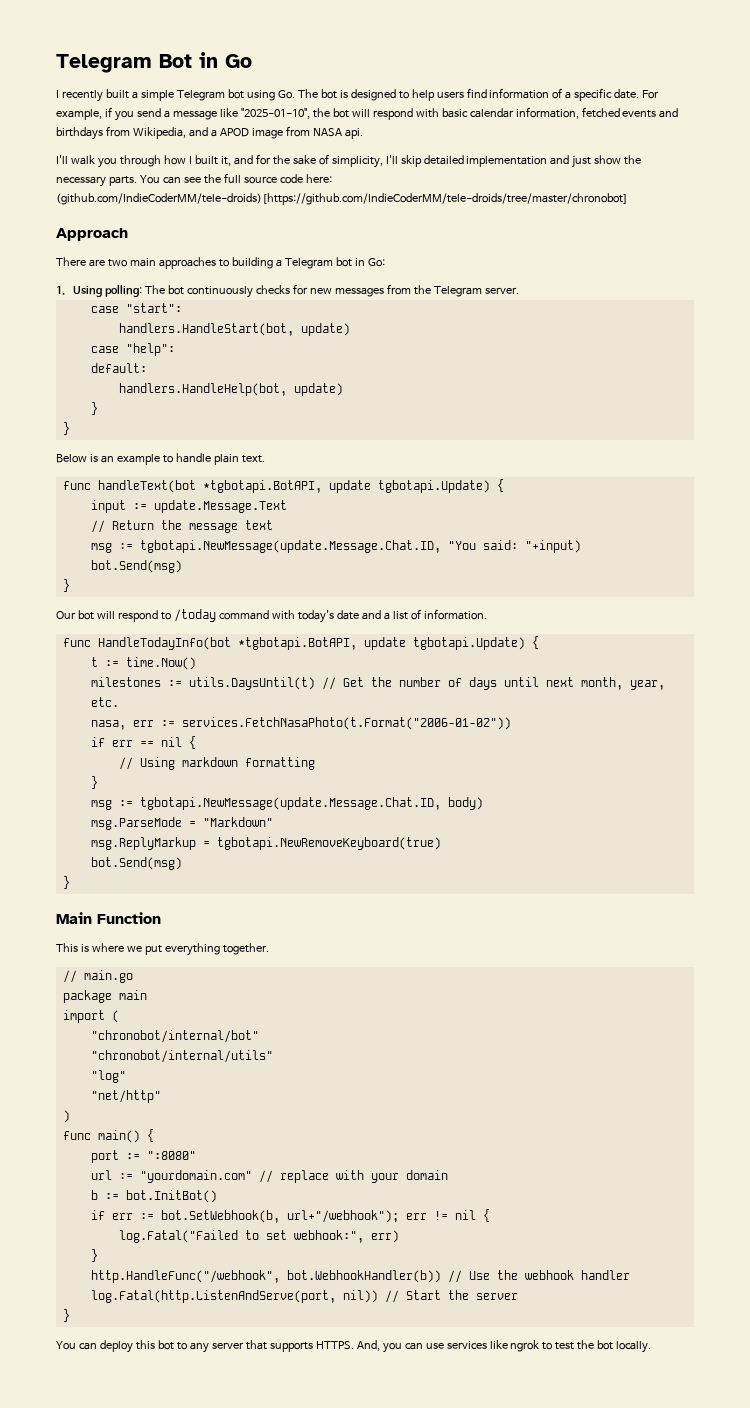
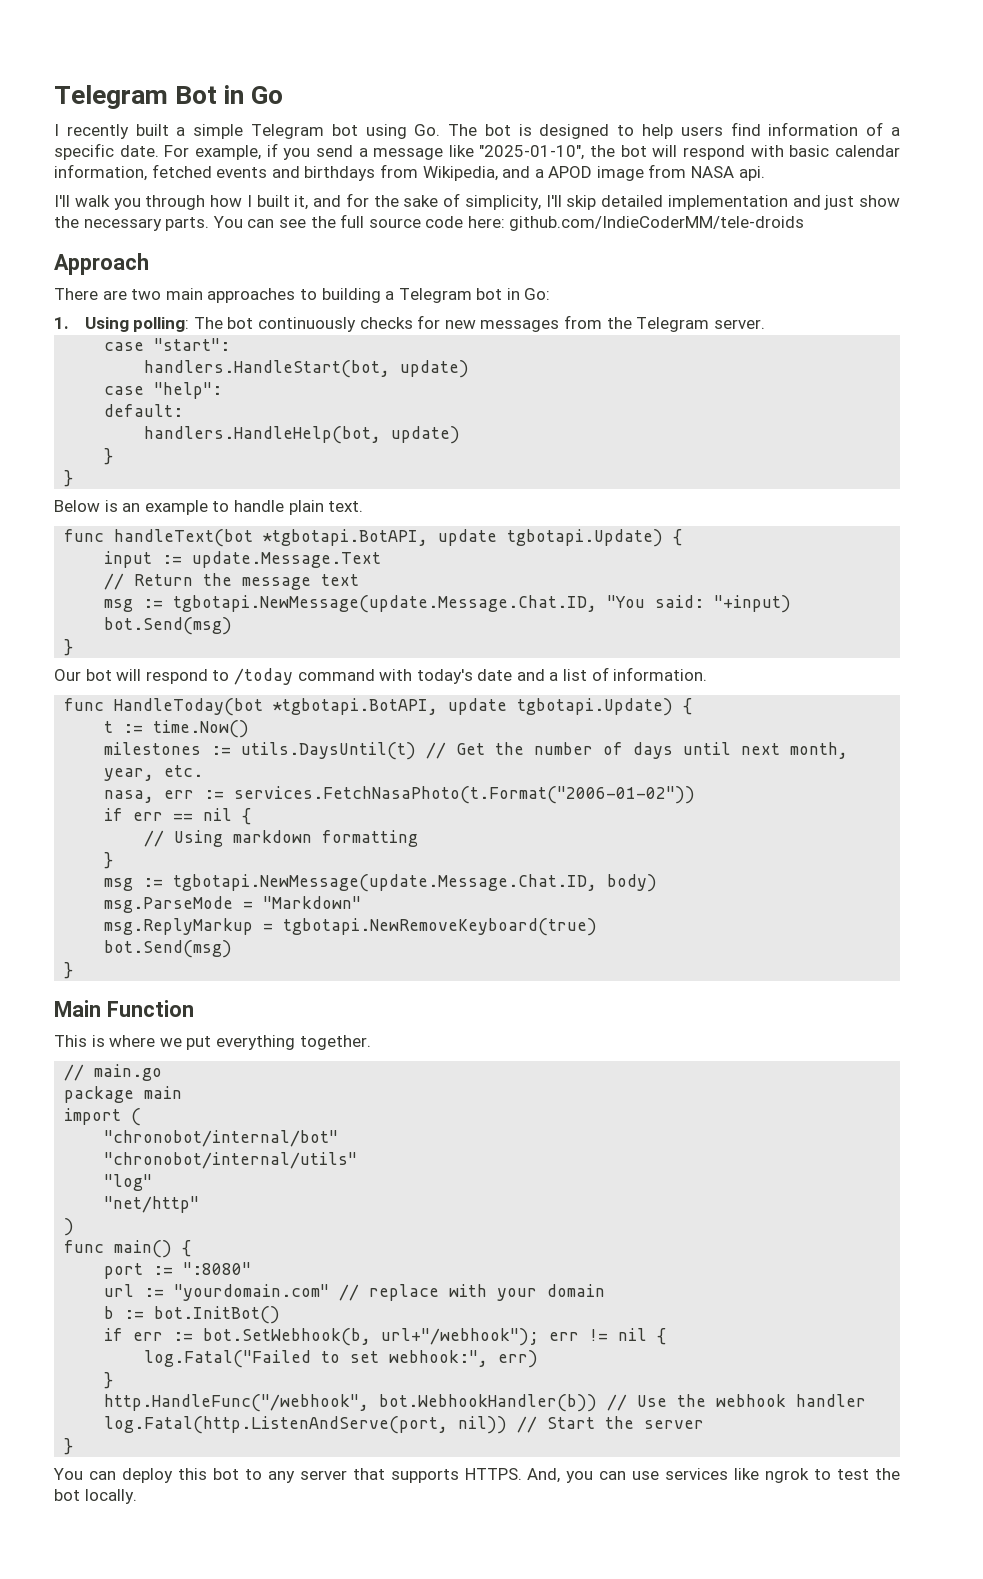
[56,193,628,205] (github.com/IndieCoderMM/tele-droids)[https://github.com/IndieCoderMM/tele-droids/tree/master/chronobot] -> [509,216,805,231] github.com/IndieCoderMM/tele-droids
[97,637,231,650] HandleTodayInfo(bot -> [114,698,264,716] HandleToday(bot

